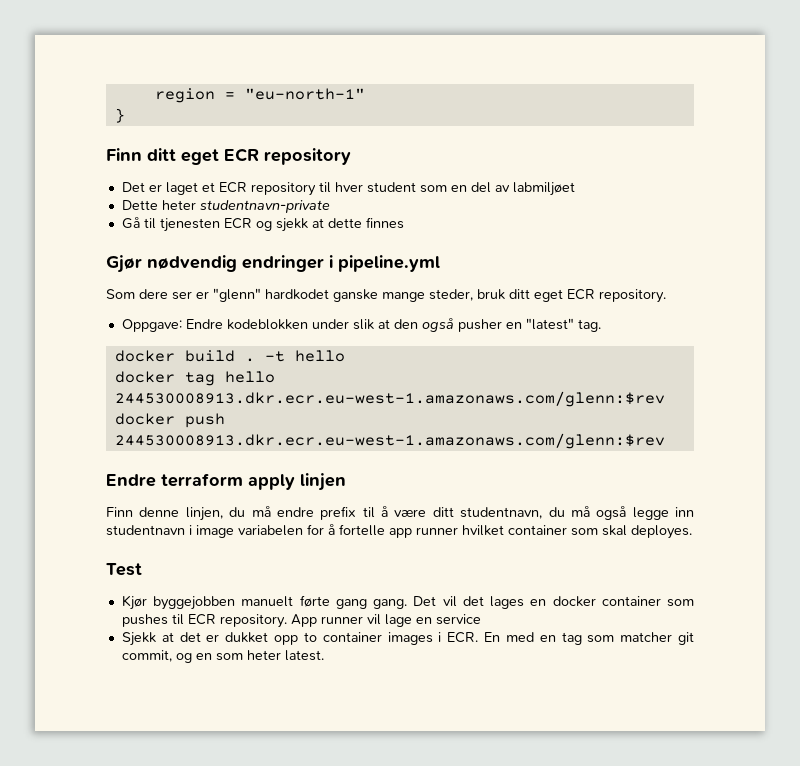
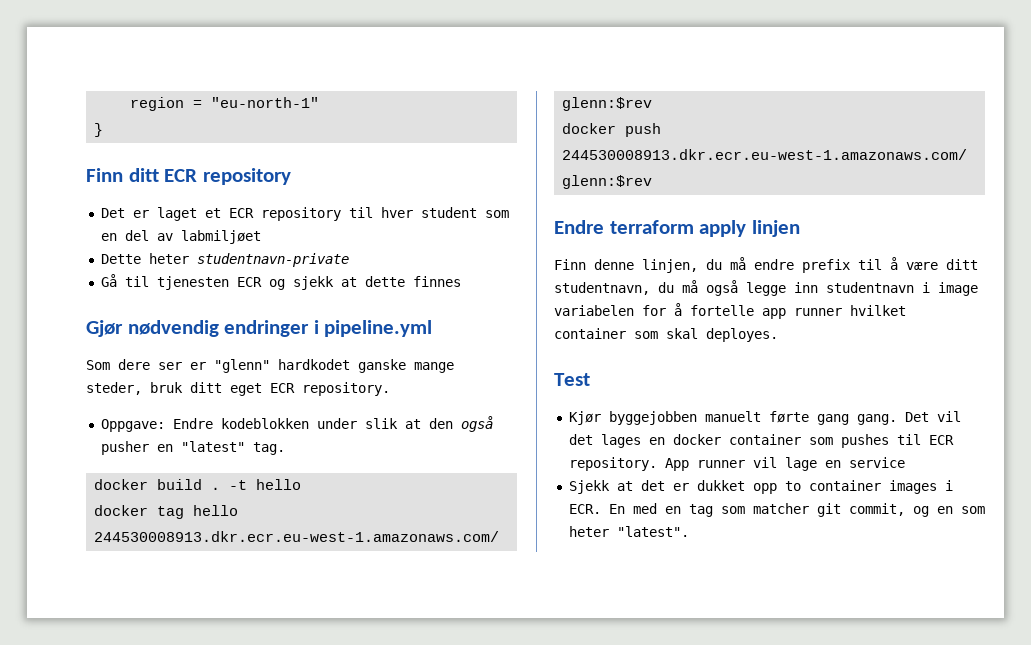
[181,149,219,165] eget -> (159, 175) none
[284,650,324,661] latest. -> [616,526,689,537] "latest".

